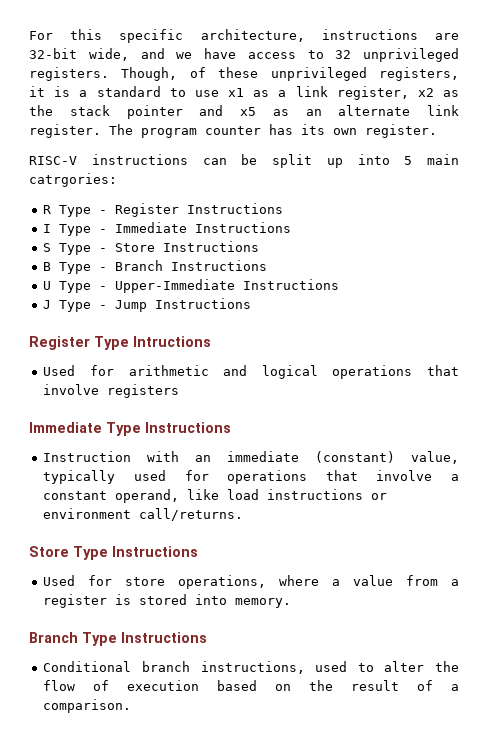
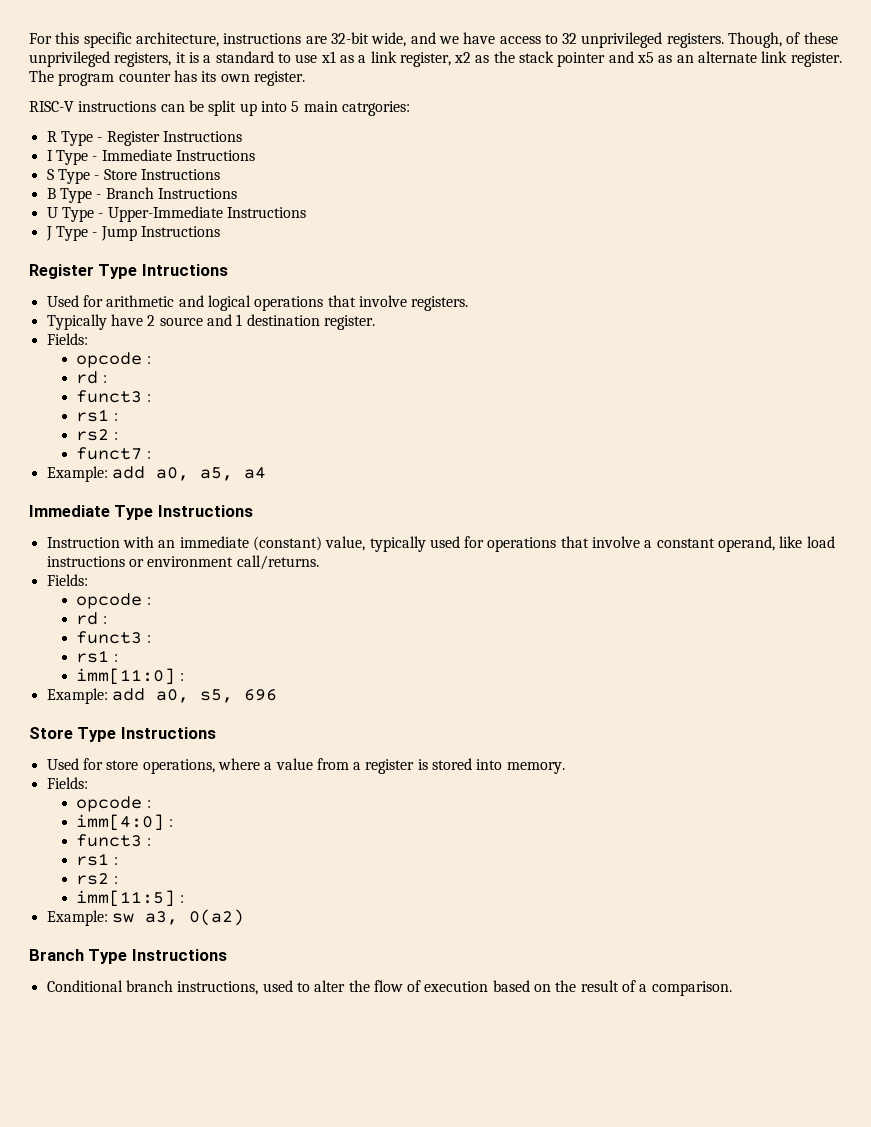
[107,384,180,398] registers -> [411,296,469,311] [46,314,375,330] [46,333,88,345] [76,352,151,368] [76,371,107,384] [76,390,151,403] [76,409,118,422] [76,429,118,441] [76,447,151,460] [46,466,266,482] registers. // Typically have 2 source and 1 destination register. // Fields: // opcode : // rd : // funct3 : // rs1 : // rs2 : // funct7 : // Example: add a0, a5, a4
(244, 514) none -> [46,574,88,586] [76,593,151,609] [76,612,107,625] [76,631,151,644] [76,650,118,663] [76,668,184,685] [46,688,277,704] // Fields: // opcode : // rd : // funct3 : // rs1 : // imm[11:0] : // Example: add a0, s5, 696
(292, 603) none -> [46,777,88,789] [76,796,151,812] [76,814,173,831] [76,834,151,847] [76,853,118,866] [76,873,118,885] [76,890,184,907] [46,909,244,926] // Fields: // opcode : // imm[4:0] : // funct3 : // rs1 : // rs2 : // imm[11:5] : // Example: sw a3, 0(a2)

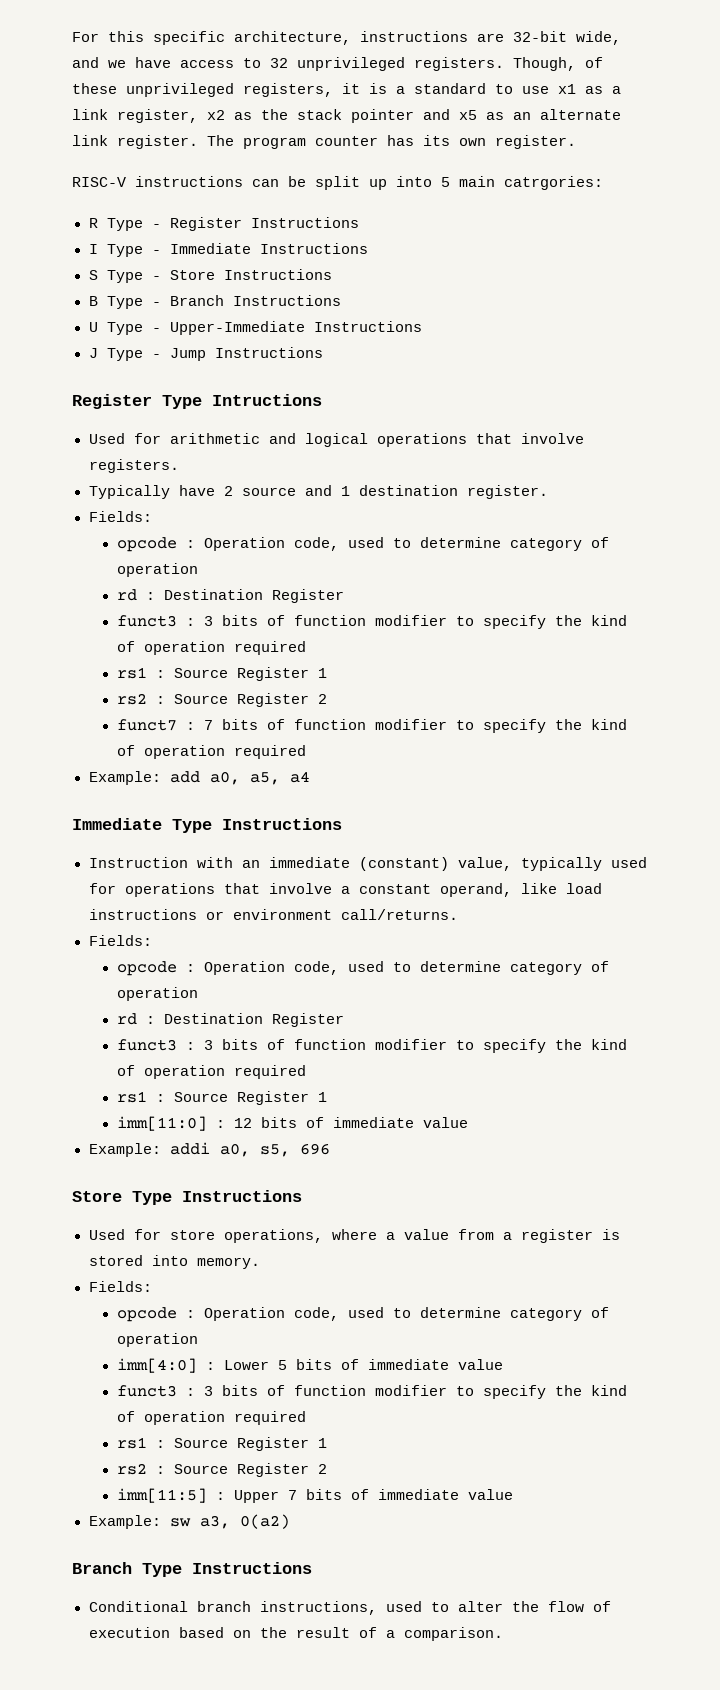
[76,371,107,384] [76,390,151,403] [76,409,118,422] [76,429,118,441] // rd : // funct3 : // rs1 : // rs2 : -> [203,537,609,551] [116,563,198,577] [116,589,344,603] [116,615,627,629] [116,641,306,655] [116,667,327,681] [116,693,327,707] Operation code, used to determine category of operation // rd : Destination Register // funct3 : 3 bits of function modifier to specify the kind of operation required // rs1 : Source Register 1 // rs2 : Source Register 2
(151, 455) none -> [203,719,627,733] [116,745,306,759] 7 bits of function modifier to specify the kind of operation required
[76,612,107,625] [76,631,151,644] [76,650,118,663] // rd : // funct3 : // rs1 : -> [203,961,609,975] [116,987,198,1001] [116,1013,344,1027] [116,1039,627,1053] [116,1065,306,1079] [116,1091,327,1105] Operation code, used to determine category of operation // rd : Destination Register // funct3 : 3 bits of function modifier to specify the kind of operation required // rs1 : Source Register 1
[46,688,145,704] // Example: add -> [233,1117,468,1128] [88,1142,210,1157] 12 bits of immediate value // Example: addi
[76,814,173,831] [76,834,151,847] [76,853,118,866] [76,873,118,885] // imm[4:0] : // funct3 : // rs1 : // rs2 : -> [203,1307,609,1321] [116,1333,198,1347] [116,1358,503,1373] [116,1385,627,1399] [116,1411,306,1425] [116,1437,327,1451] [116,1463,327,1477] Operation code, used to determine category of operation // imm[4:0] : Lower 5 bits of immediate value // funct3 : 3 bits of function modifier to specify the kind of operation required // rs1 : Source Register 1 // rs2 : Source Register 2
(184, 899) none -> [233,1489,513,1503] Upper 7 bits of immediate value

